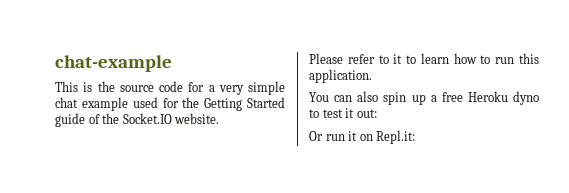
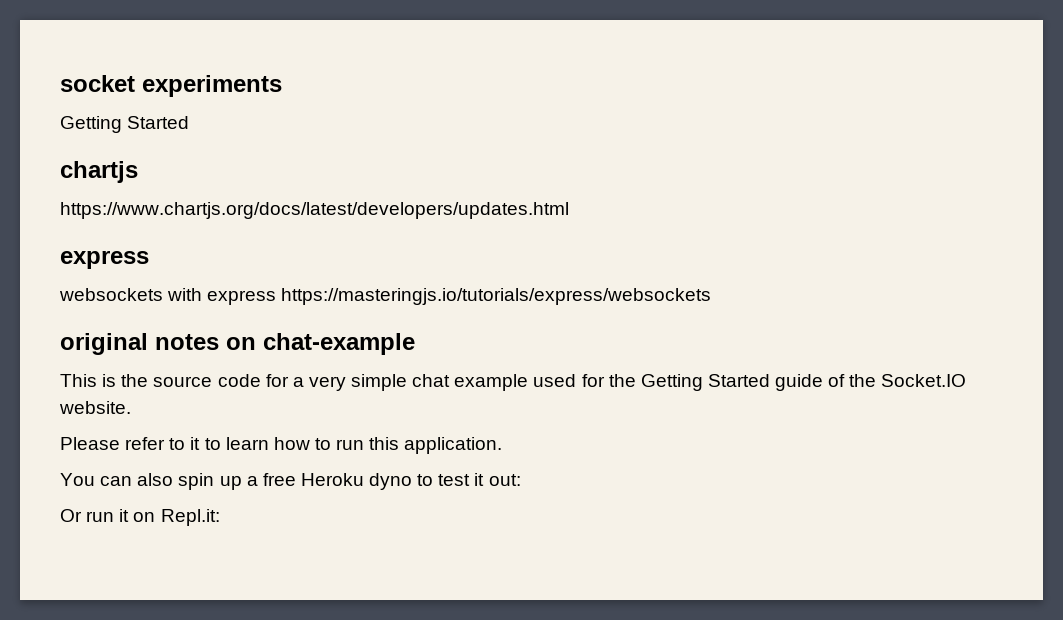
(55, 63) none -> [60,75,282,97] [60,116,190,133] [60,161,138,183] [60,202,569,219] [60,251,149,269] [59,288,712,305] [60,333,256,355] socket experiments // Getting Started // chartjs // https://www.chartjs.org/docs/latest/developers/updates.html // express // websockets with express https://masteringjs.io/tutorials/express/websockets // original notes on

